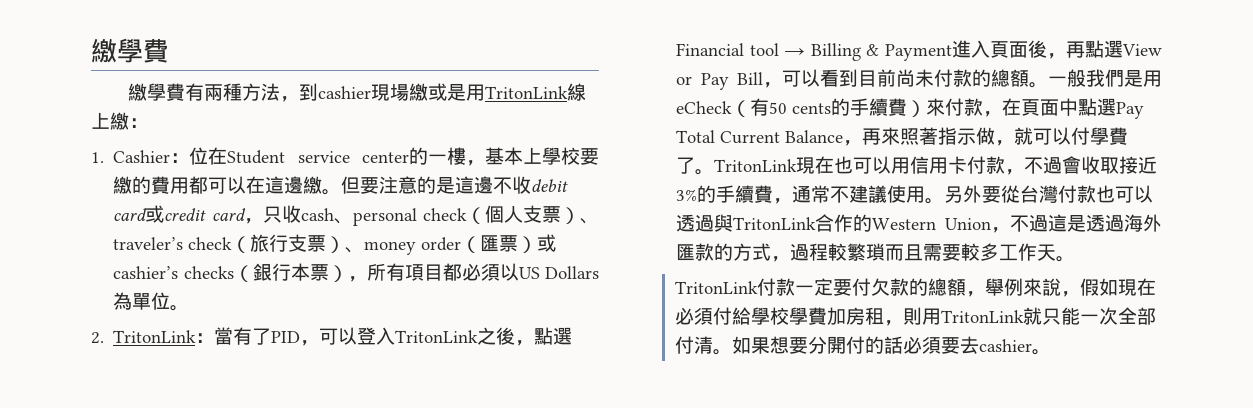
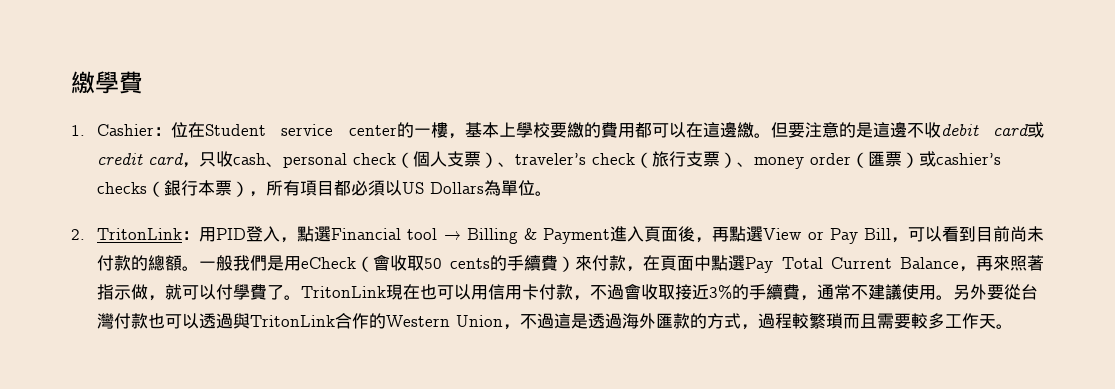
[91,38,169,63] [127,83,586,102] [91,112,148,130] 繳學費 // 繳學費有兩種方法，到cashier現場繳或是用TritonLink線上繳： -> [71,71,143,94] 繳學費
[214,327,516,346] 當有了PID，可以登入TritonLink之後 -> [199,226,281,242] 用PID登入
[750,98,770,116] 有 -> [373,254,425,271] 會收取
[675,278,1157,297] [675,307,1157,326] [675,336,1052,355] // TritonLink付款一定要付欠款的總額，舉例來說，假如現在必須付給學校學費加房租，則用TritonLink就只能一次全部付清。如果想要分開付的話必須要去cashier。 -> (1014, 326) none

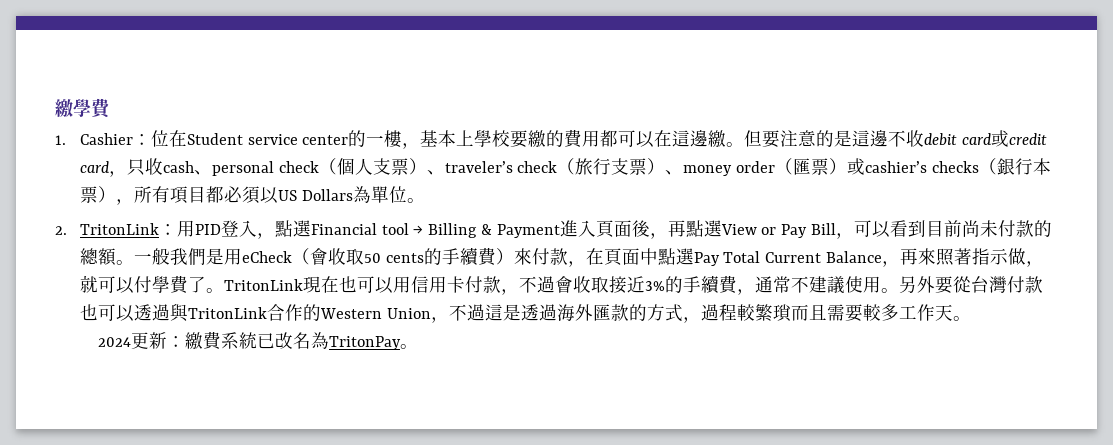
(1014, 326) none -> [98,331,419,350] // 2024更新：繳費系統已改名為TritonPay。

